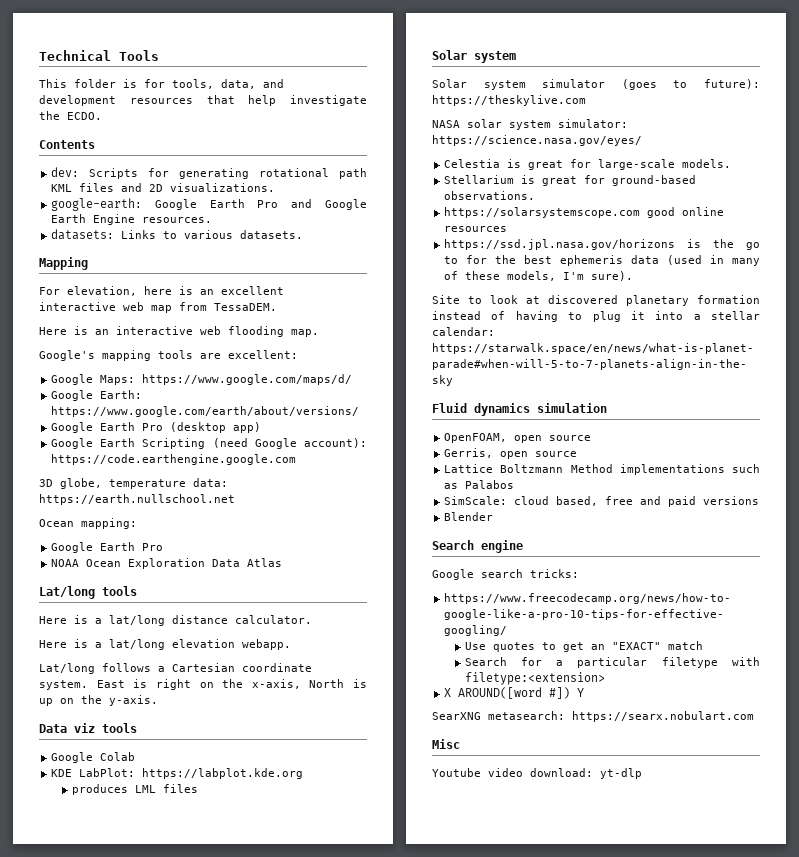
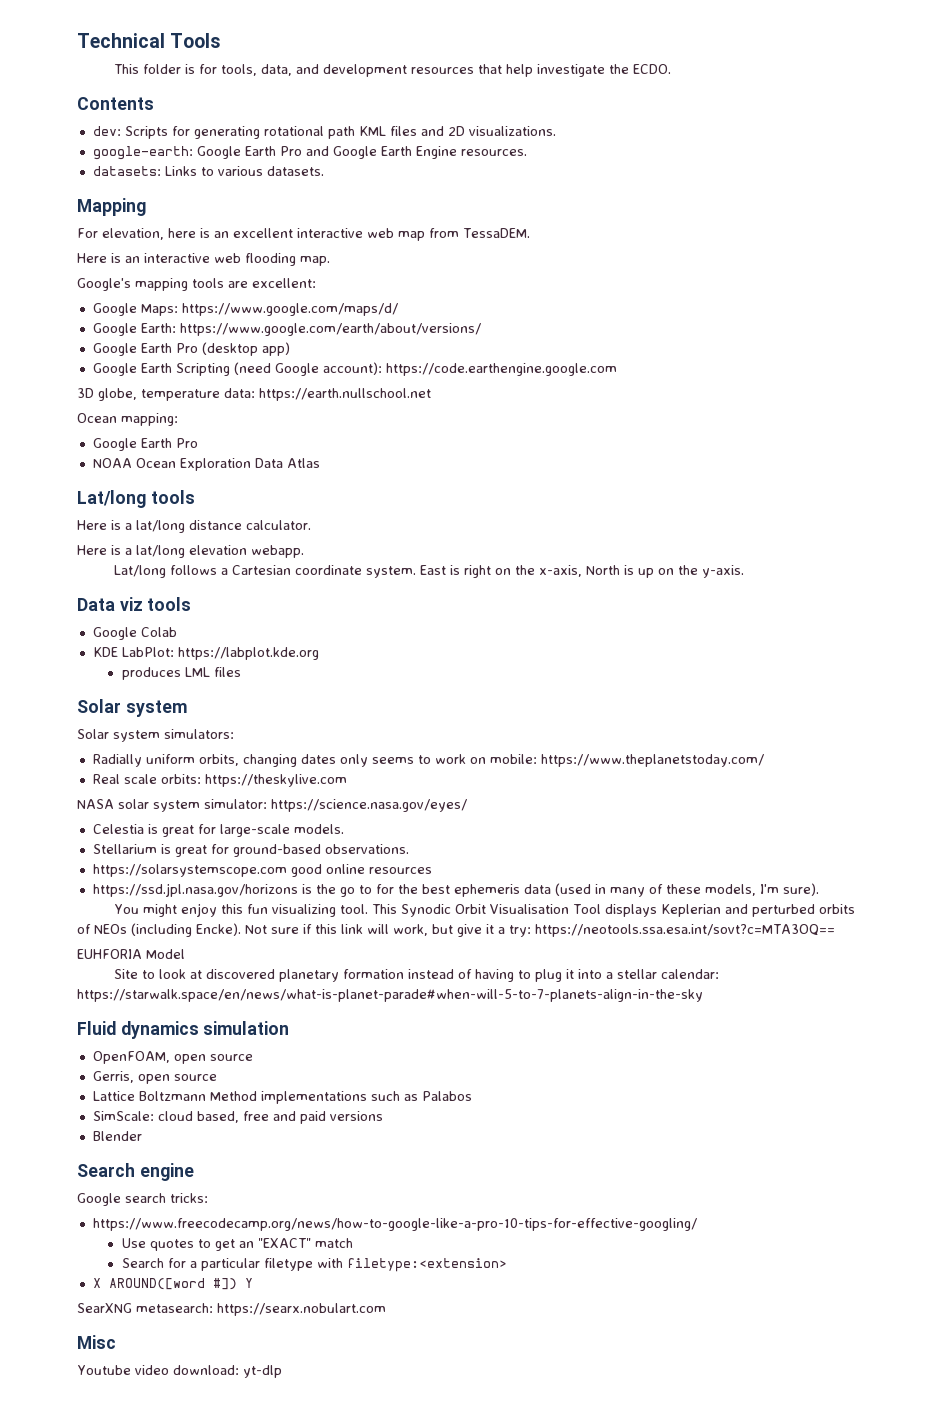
[542,79,760,90] simulator (goes to future): -> [164,729,234,739] [92,754,764,767] [92,774,201,784] simulators: // Radially uniform orbits, changing dates only seems to work on mobile: https://www.theplanetstoday.com/ // Real scale orbits:
(634, 276) none -> [113,903,855,917] [77,923,835,937] [77,949,185,959] // You might enjoy this fun visualizing tool. This Synodic Orbit Visualisation Tool displays Keplerian and perturbed orbits of NEOs (including Encke). Not sure if this link will work, but give it a try: https://neotools.ssa.esa.int/sovt?c=MTA3OQ== // EUHFORIA Model

